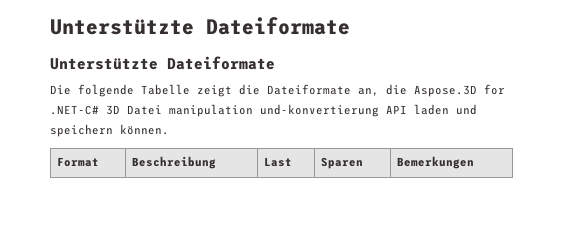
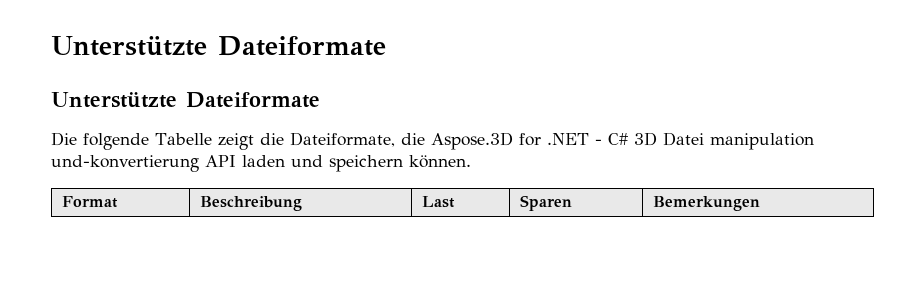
[267,84,379,96] Dateiformate an, -> [289,132,395,147] Dateiformate,
[50,105,99,115] .NET-C# -> [546,133,628,145] .NET - C#

